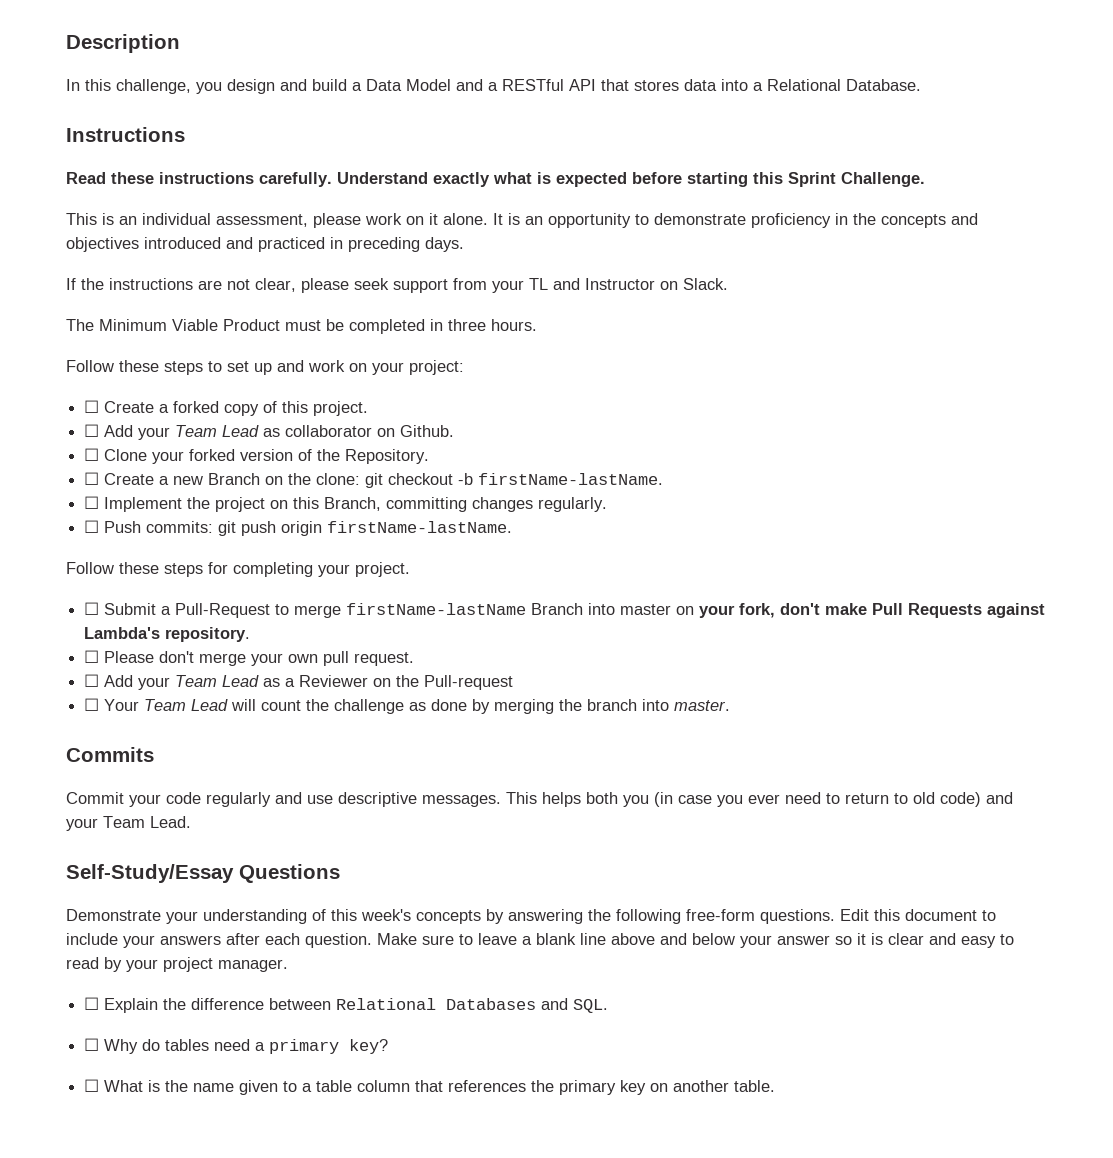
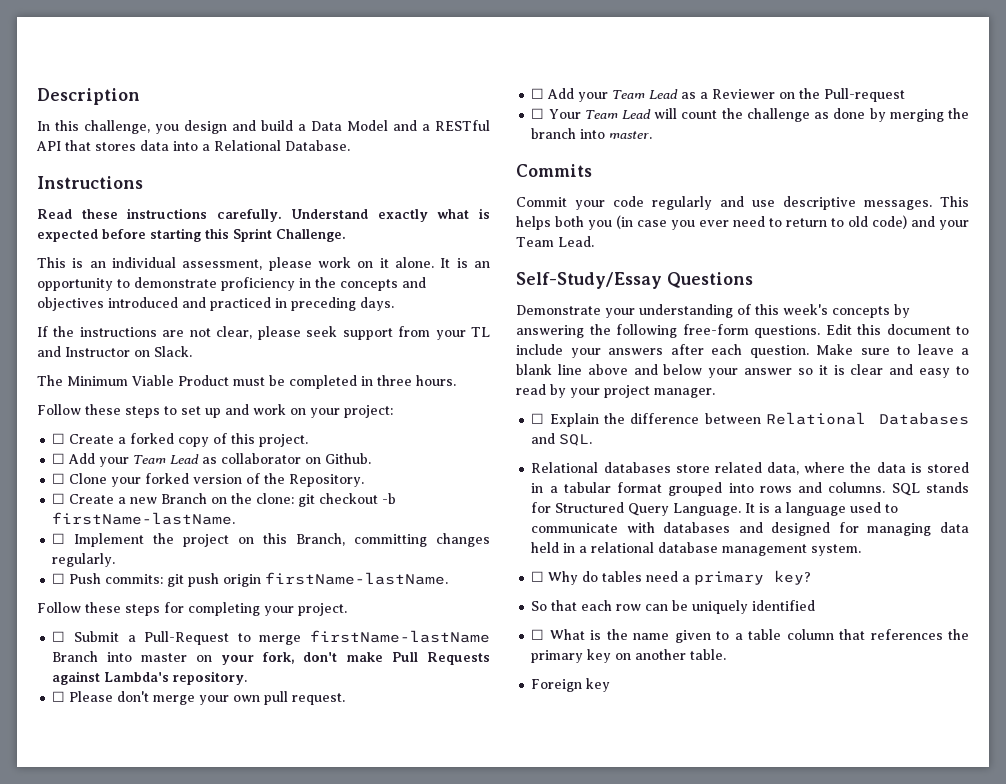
(609, 1006) none -> [531,462,970,475] [531,482,969,496] [531,502,899,516] [531,522,969,536] [531,542,862,556] // Relational databases store related data, where the data is stored in a tabular format grouped into rows and columns. SQL stands for Structured Query Language. It is a language used to communicate with databases and designed for managing data held in a relational database management system.
(389, 1046) none -> [531,600,816,614] // So that each row can be uniquely identified
(776, 1086) none -> [531,678,611,692] // Foreign key

